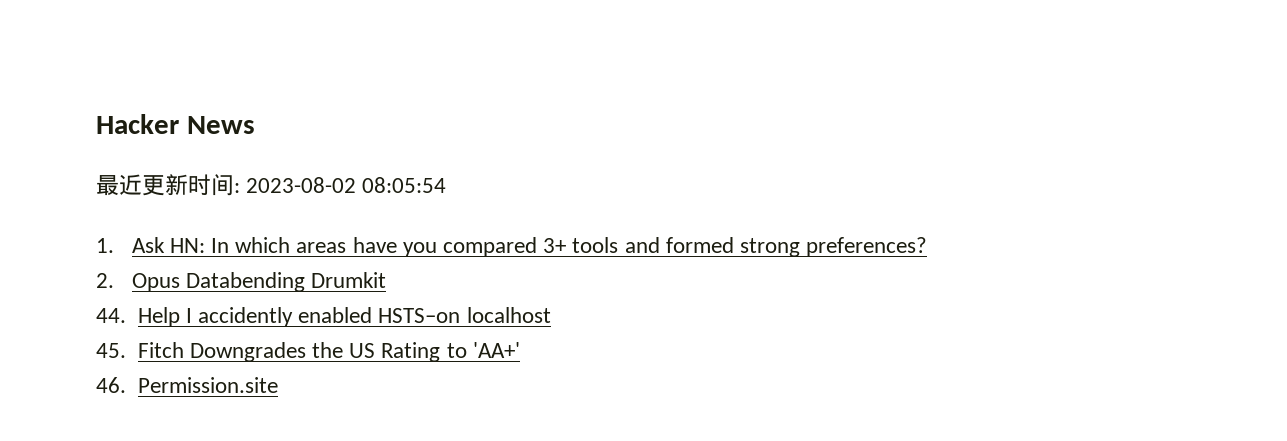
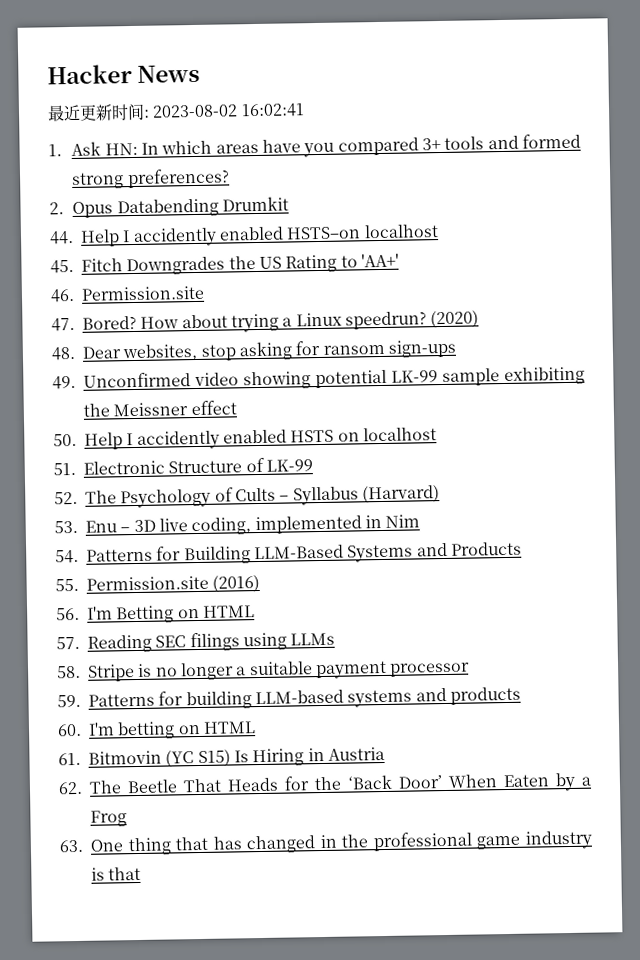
[362,177,447,193] 08:05:54 -> [240,103,305,118] 16:02:41
(278, 385) none -> [51,310,480,333] [51,339,457,362] [52,366,585,390] [83,400,237,417] [53,427,437,450] [53,457,313,476] [54,485,440,509] [54,514,421,536] [55,541,522,565] [55,574,261,593] [56,605,255,624] [56,632,336,653] [56,660,471,682] [57,686,521,710] [57,721,256,740] [58,746,385,768] [58,772,592,795] [90,810,127,827] [59,830,593,856] [91,866,142,881] // 47. Bored? How about trying a Linux speedrun? (2020) // 48. Dear websites, stop asking for ransom sign-ups // 49. Unconfirmed video showing potential LK-99 sample exhibiting the Meissner effect // 50. Help I accidently enabled HSTS on localhost // 51. Electronic Structure of LK-99 // 52. The Psychology of Cults – Syllabus (Harvard) // 53. Enu – 3D live coding, implemented in Nim // 54. Patterns for Building LLM-Based Systems and Products // 55. Permission.site (2016) // 56. I'm Betting on HTML // 57. Reading SEC filings using LLMs // 58. Stripe is no longer a suitable payment processor // 59. Patterns for building LLM-based systems and products // 60. I'm betting on HTML // 61. Bitmovin (YC S15) Is Hiring in Austria // 62. The Beetle That Heads for the ‘Back Door’ When Eaten by a Frog // 63. One thing that has changed in the professional game industry is that

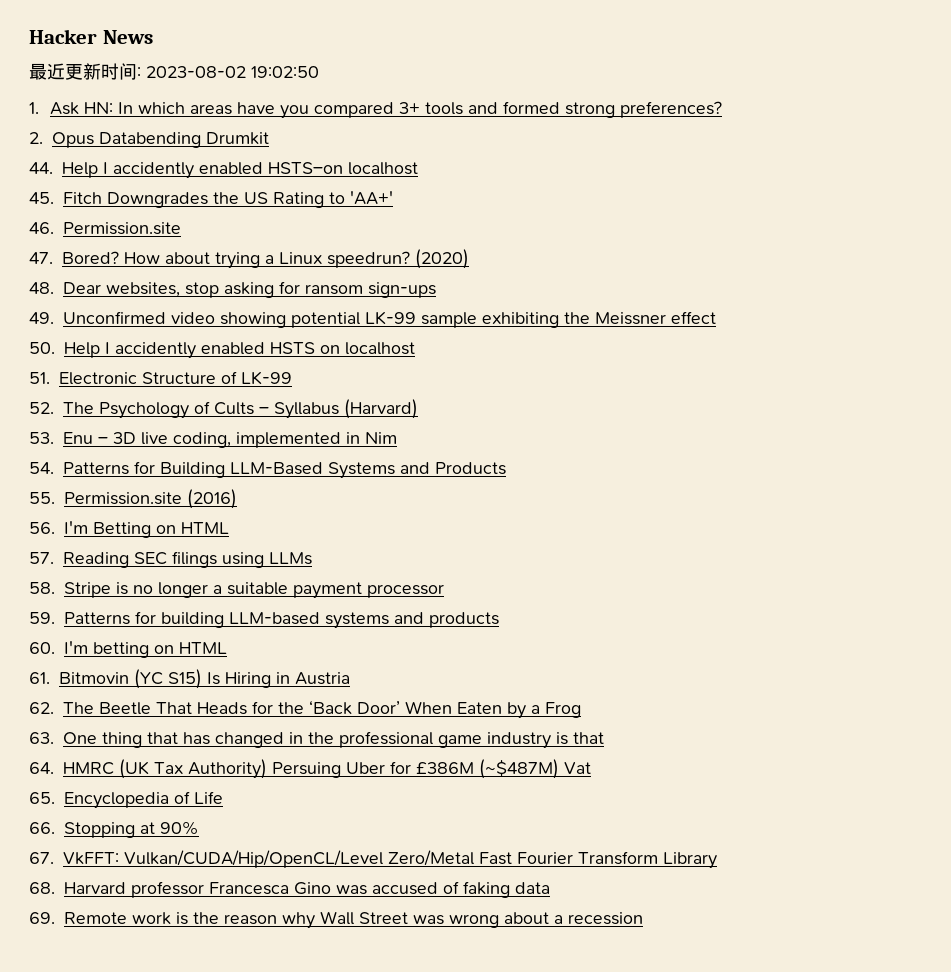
[240,103,305,118] 16:02:41 -> [251,66,319,78] 19:02:50
(142, 873) none -> [29,759,591,779] [29,791,223,809] [29,821,199,838] [29,850,717,869] [29,881,550,898] [29,911,643,929] // 64. HMRC (UK Tax Authority) Persuing Uber for £386M (~$487M) Vat // 65. Encyclopedia of Life // 66. Stopping at 90% // 67. VkFFT: Vulkan/CUDA/Hip/OpenCL/Level Zero/Metal Fast Fourier Transform Library // 68. Harvard professor Francesca Gino was accused of faking data // 69. Remote work is the reason why Wall Street was wrong about a recession

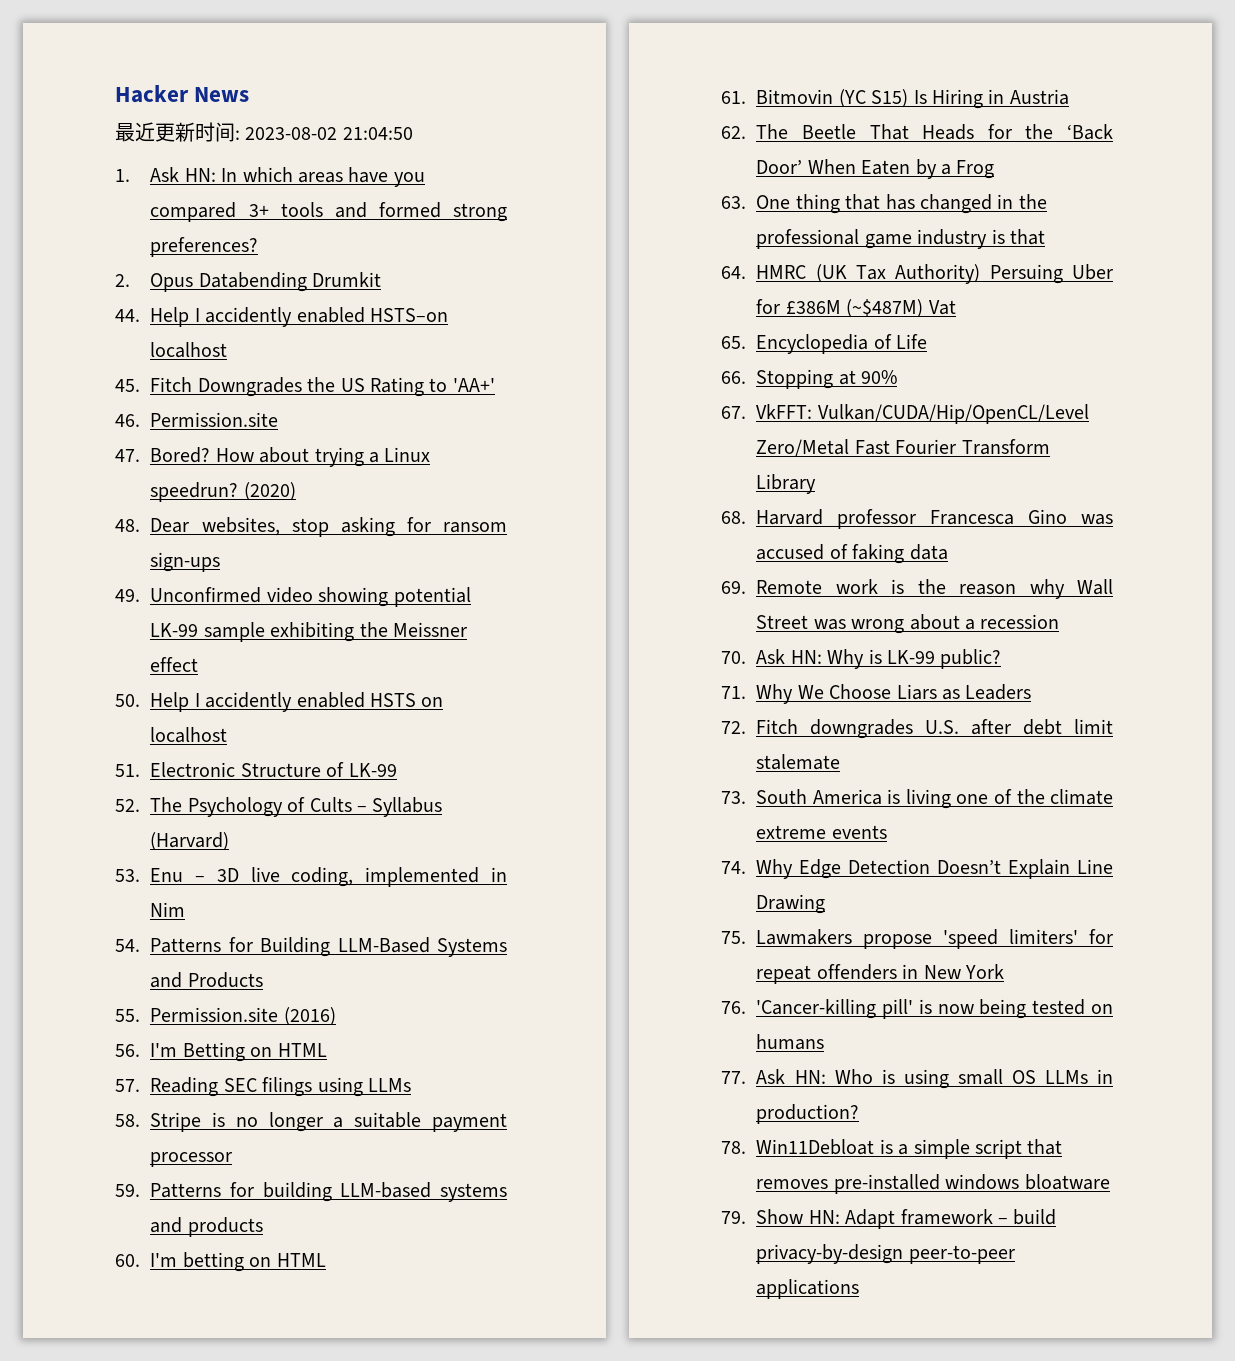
[251,66,319,78] 19:02:50 -> [342,127,413,140] 21:04:50
(643, 918) none -> [721,649,1002,669] [721,684,1032,704] [721,719,1113,739] [756,754,841,770] [721,789,1113,809] [756,825,887,839] [721,859,1113,879] [756,894,826,914] [721,929,1113,949] [756,964,1005,984] [721,999,1113,1019] [756,1034,825,1050] [721,1069,1113,1089] [756,1104,860,1124] [721,1139,1063,1159] [756,1174,1110,1194] [721,1209,1057,1229] [756,1244,1015,1264] [756,1279,860,1299] // 70. Ask HN: Why is LK-99 public? // 71. Why We Choose Liars as Leaders // 72. Fitch downgrades U.S. after debt limit stalemate // 73. South America is living one of the climate extreme events // 74. Why Edge Detection Doesn’t Explain Line Drawing // 75. Lawmakers propose 'speed limiters' for repeat offenders in New York // 76. 'Cancer-killing pill' is now being tested on humans // 77. Ask HN: Who is using small OS LLMs in production? // 78. Win11Debloat is a simple script that removes pre-installed windows bloatware // 79. Show HN: Adapt framework – build privacy-by-design peer-to-peer applications

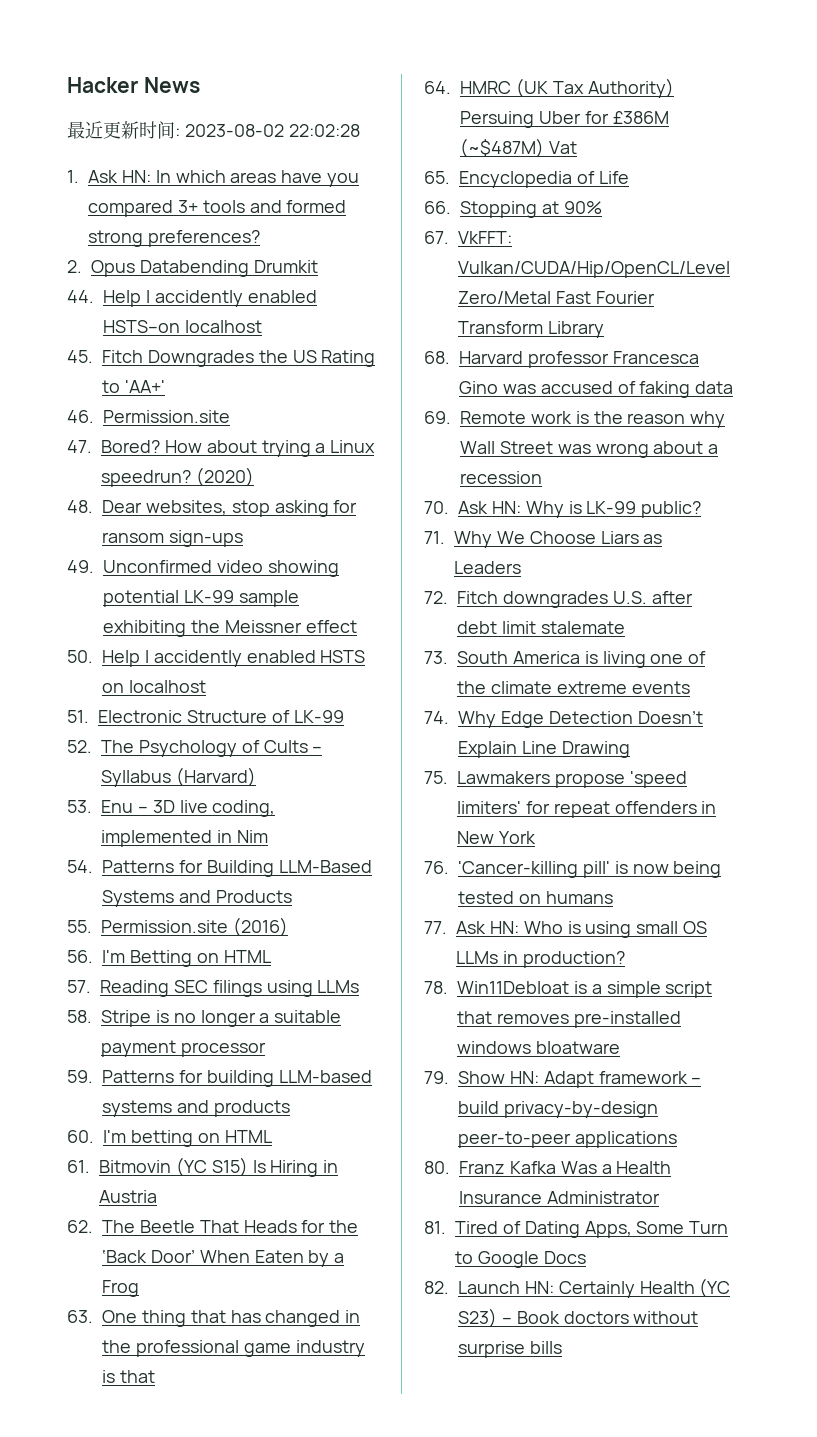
[342,127,413,140] 21:04:50 -> [288,124,360,137] 22:02:28
(860, 1289) none -> [424,1161,672,1174] [459,1191,660,1204] [424,1221,729,1238] [455,1251,586,1268] [424,1278,731,1298] [458,1308,699,1328] [458,1341,562,1358] // 80. Franz Kafka Was a Health Insurance Administrator // 81. Tired of Dating Apps, Some Turn to Google Docs // 82. Launch HN: Certainly Health (YC S23) – Book doctors without surprise bills

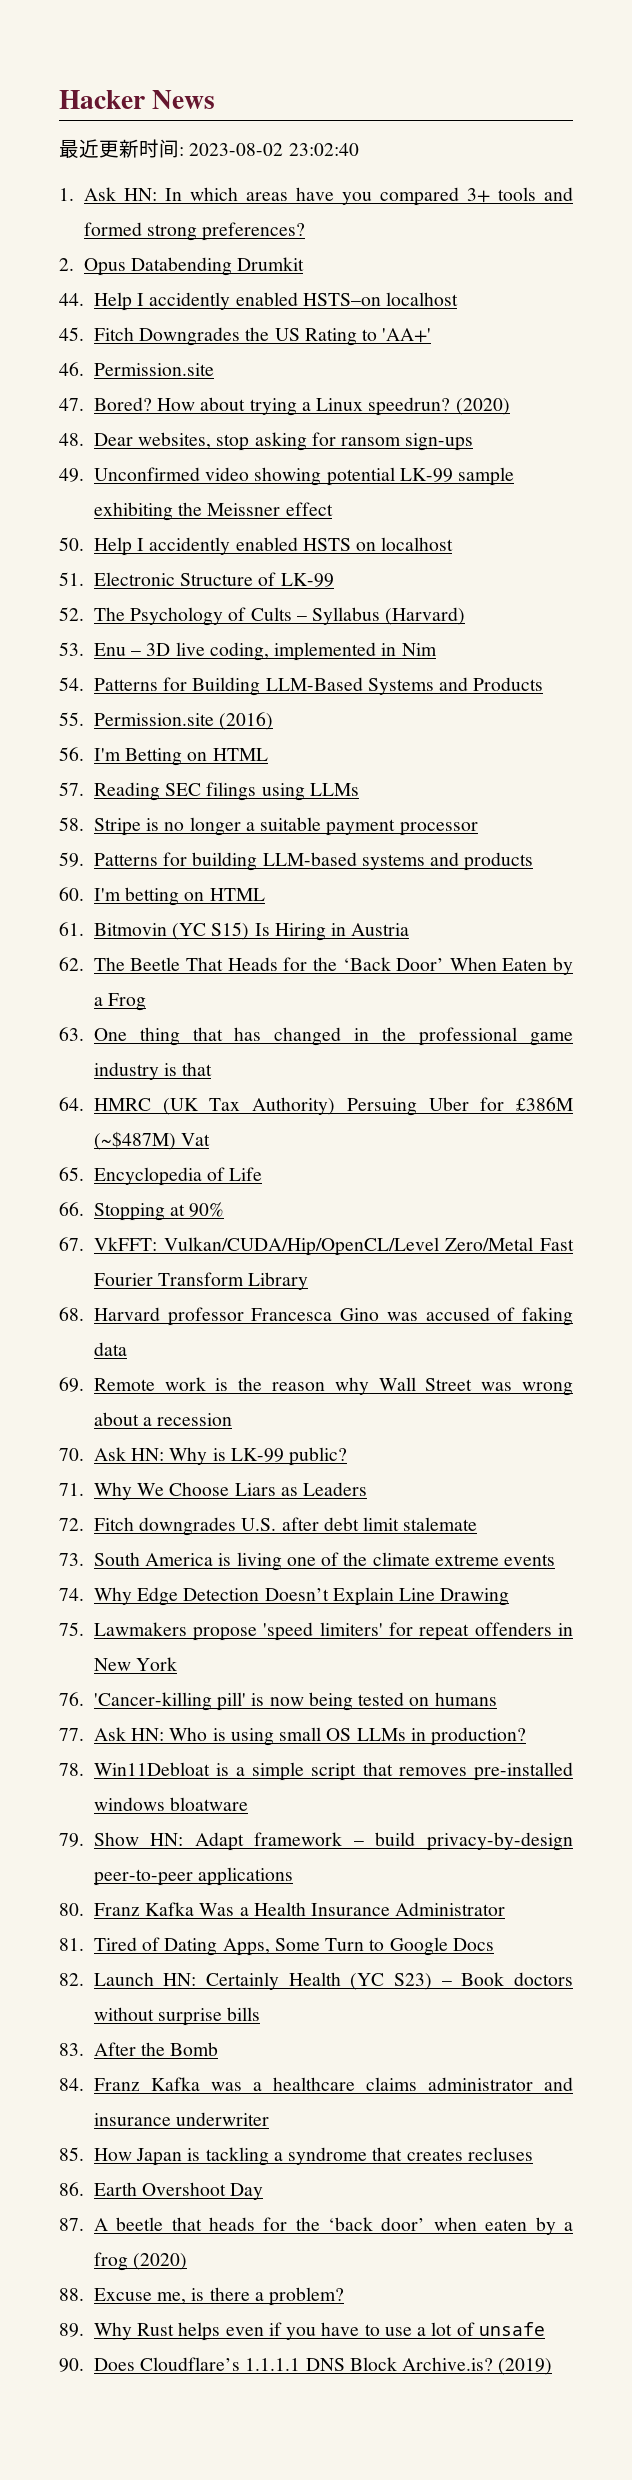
[288,124,360,137] 22:02:28 -> [288,143,359,156] 23:02:40
(562, 1347) none -> [59,2042,219,2056] [59,2077,573,2091] [93,2112,270,2126] [59,2147,533,2166] [59,2182,264,2200] [59,2217,573,2235] [93,2252,188,2271] [59,2287,345,2306] [59,2322,545,2341] [59,2357,553,2375] // 83. After the Bomb // 84. Franz Kafka was a healthcare claims administrator and insurance underwriter // 85. How Japan is tackling a syndrome that creates recluses // 86. Earth Overshoot Day // 87. A beetle that heads for the ‘back door’ when eaten by a frog (2020) // 88. Excuse me, is there a problem? // 89. Why Rust helps even if you have to use a lot of unsafe // 90. Does Cloudflare’s 1.1.1.1 DNS Block Archive.is? (2019)

